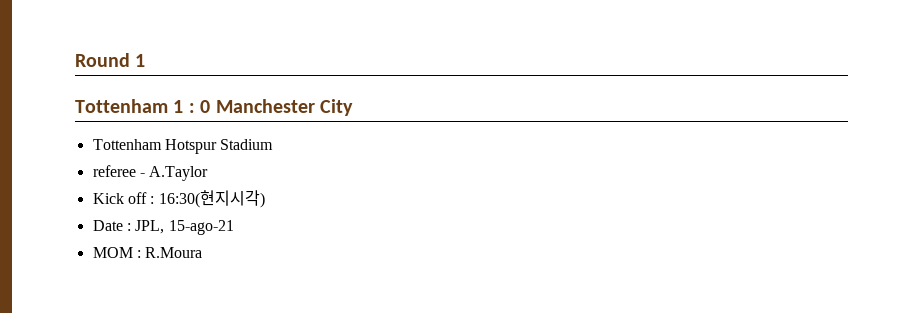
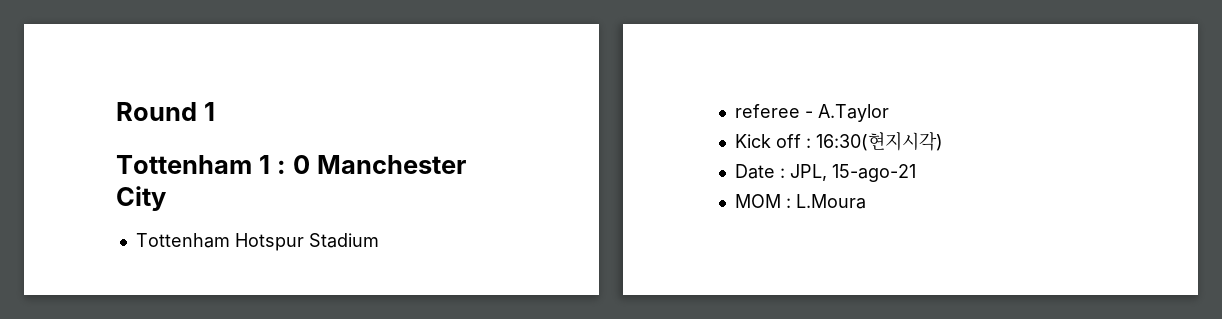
[145,247,203,258] R.Moura -> [795,194,866,209] L.Moura

